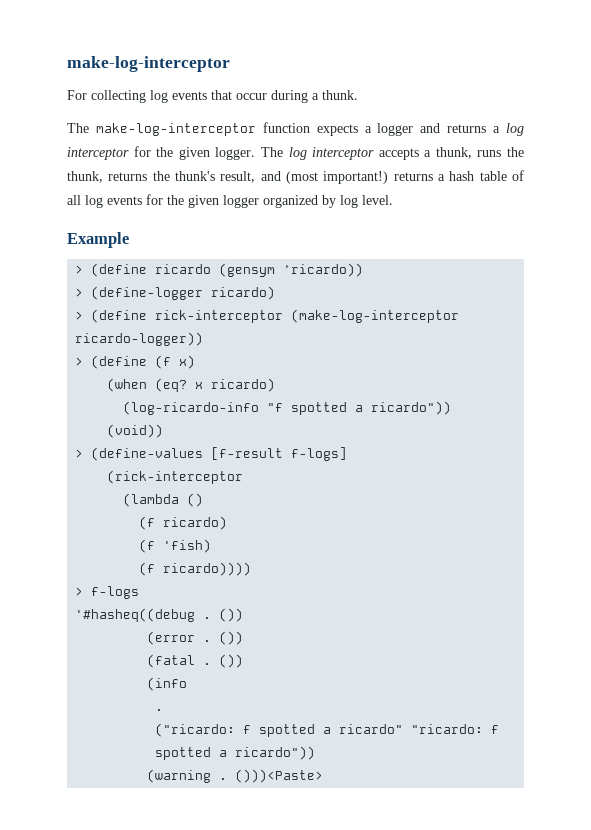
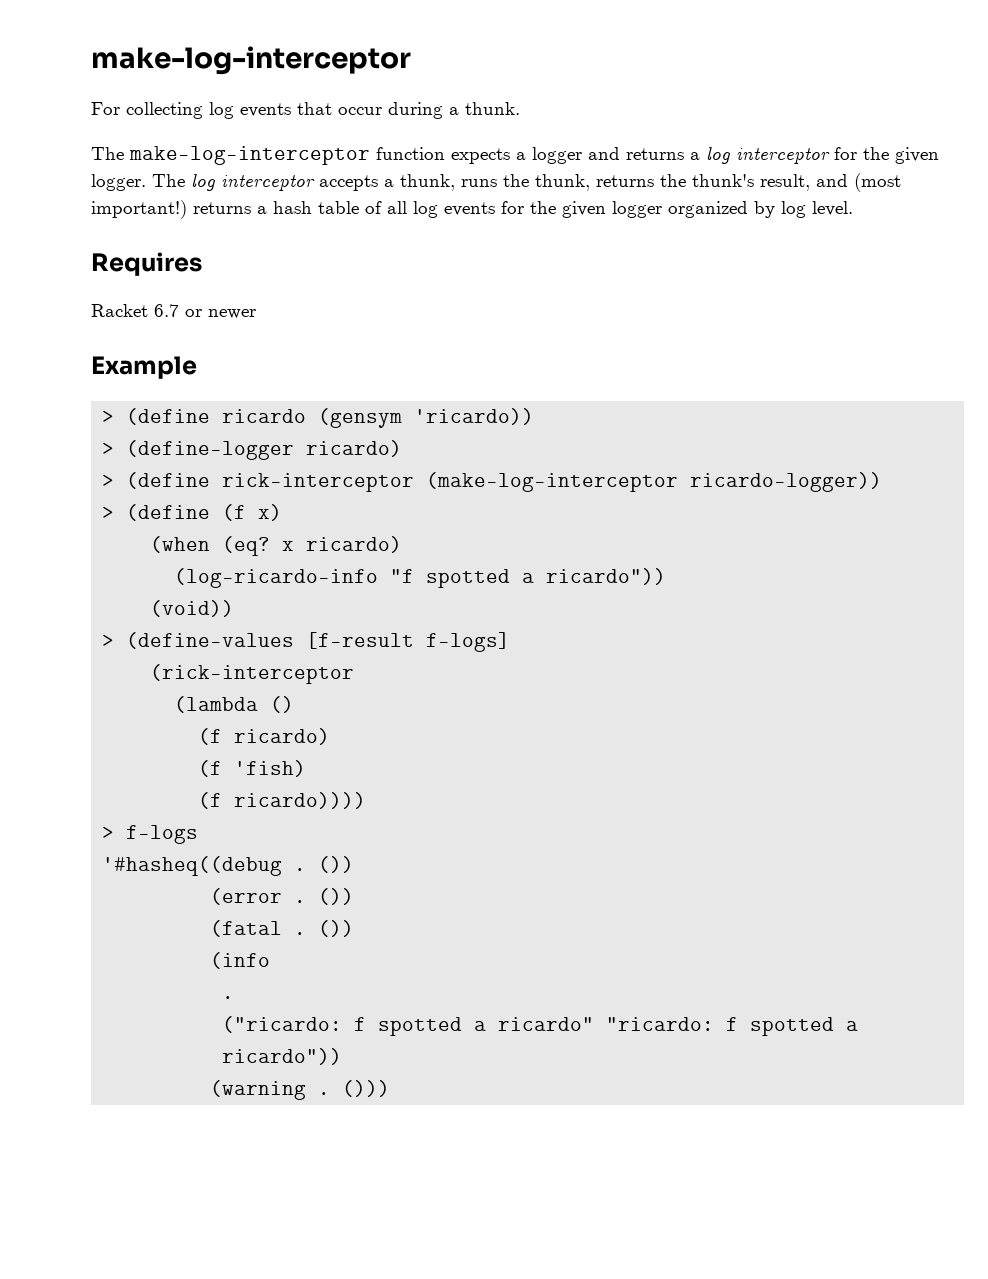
(393, 200) none -> [91,252,202,276] [91,304,256,319] // Requires // Racket 6.7 or newer
[235,769,324,783] ()))<Paste> -> [342,1080,391,1097] ()))

